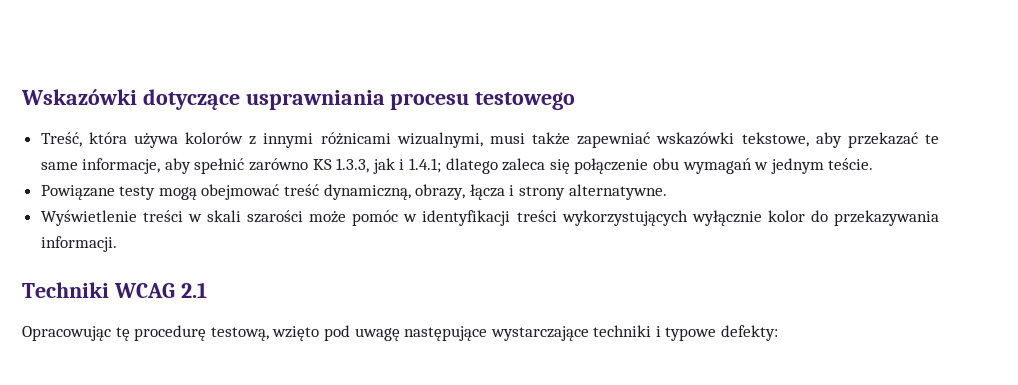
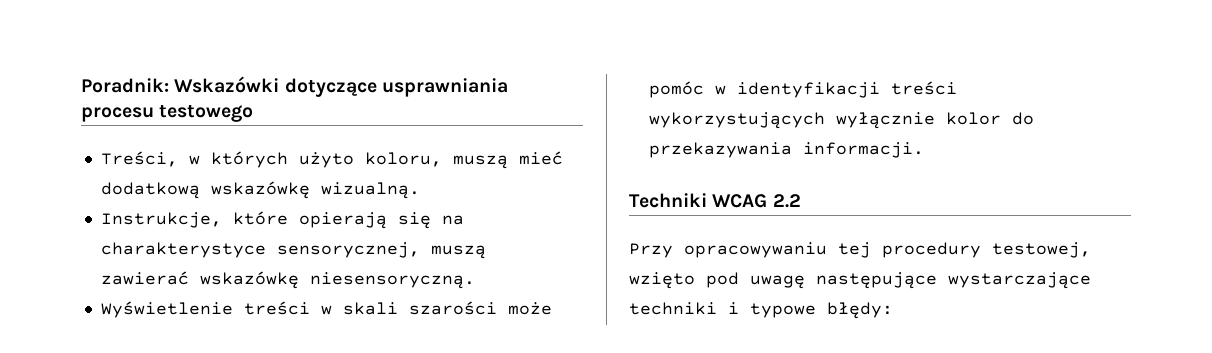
(21, 97) none -> [81,78,169,93] Poradnik:
[40,132,939,148] [40,158,874,174] [40,184,667,200] Treść, która używa kolorów z innymi różnicami wizualnymi, musi także zapewniać wskazówki tekstowe, aby przekazać te same informacje, aby spełnić zarówno KS 1.3.3, jak i 1.4.1; dlatego zaleca się połączenie obu wymagań w jednym teście. // Powiązane testy mogą obejmować treść dynamiczną, obrazy, łącza i strony alternatywne. -> [100,151,563,169] [100,181,420,199] [100,211,464,229] [100,242,486,259] [100,271,475,289] Treści, w których użyto koloru, muszą mieć dodatkową wskazówkę wizualną. // Instrukcje, które opierają się na charakterystyce sensorycznej, muszą zawierać wskazówkę niesensoryczną.
[180,282,207,298] [22,325,269,341] 2.1 // Opracowując tę procedurę testową, -> [772,194,801,208] [629,242,1091,258] 2.2 // Przy opracowywaniu tej procedury testowej,
[721,325,779,341] defekty: -> [827,302,893,319] błędy:

